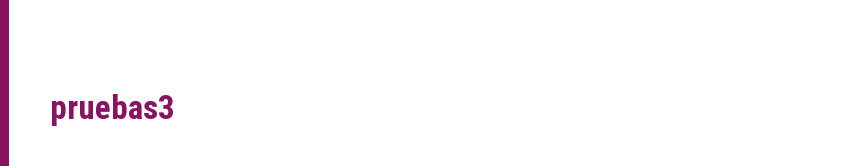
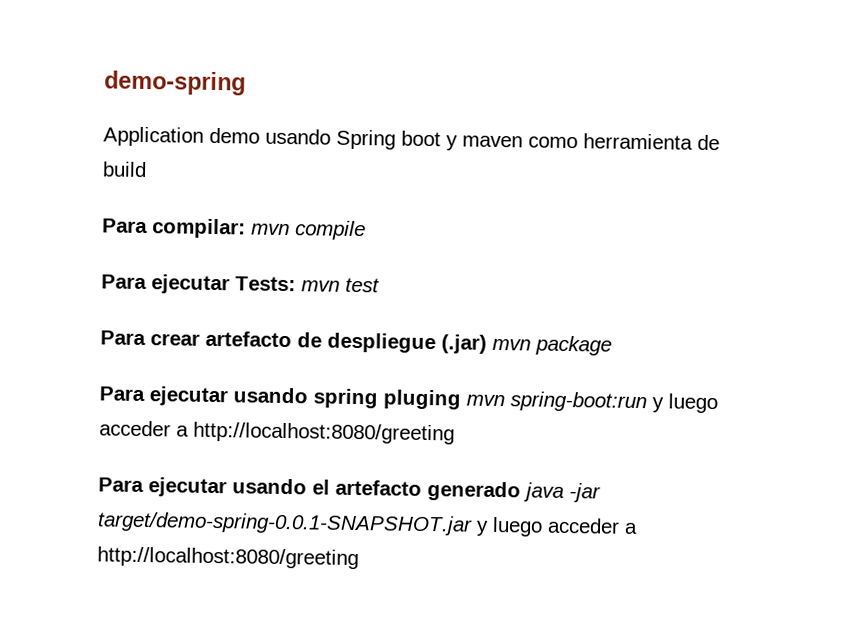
[50,94,175,126] pruebas3 -> [104,70,246,96] [103,126,720,151] [102,161,147,178] [102,218,366,241] [101,274,380,295] [100,330,612,356] [99,386,718,414] [99,420,455,445] [98,477,601,503] [97,511,638,537] [97,546,359,570] demo-spring // Application demo usando Spring boot y maven como herramienta de build // Para compilar: mvn compile // Para ejecutar Tests: mvn test // Para crear artefacto de despliegue (.jar) mvn package // Para ejecutar usando spring pluging mvn spring-boot:run y luego acceder a http://localhost:8080/greeting // Para ejecutar usando el artefacto generado java -jar target/demo-spring-0.0.1-SNAPSHOT.jar y luego acceder a http://localhost:8080/greeting

